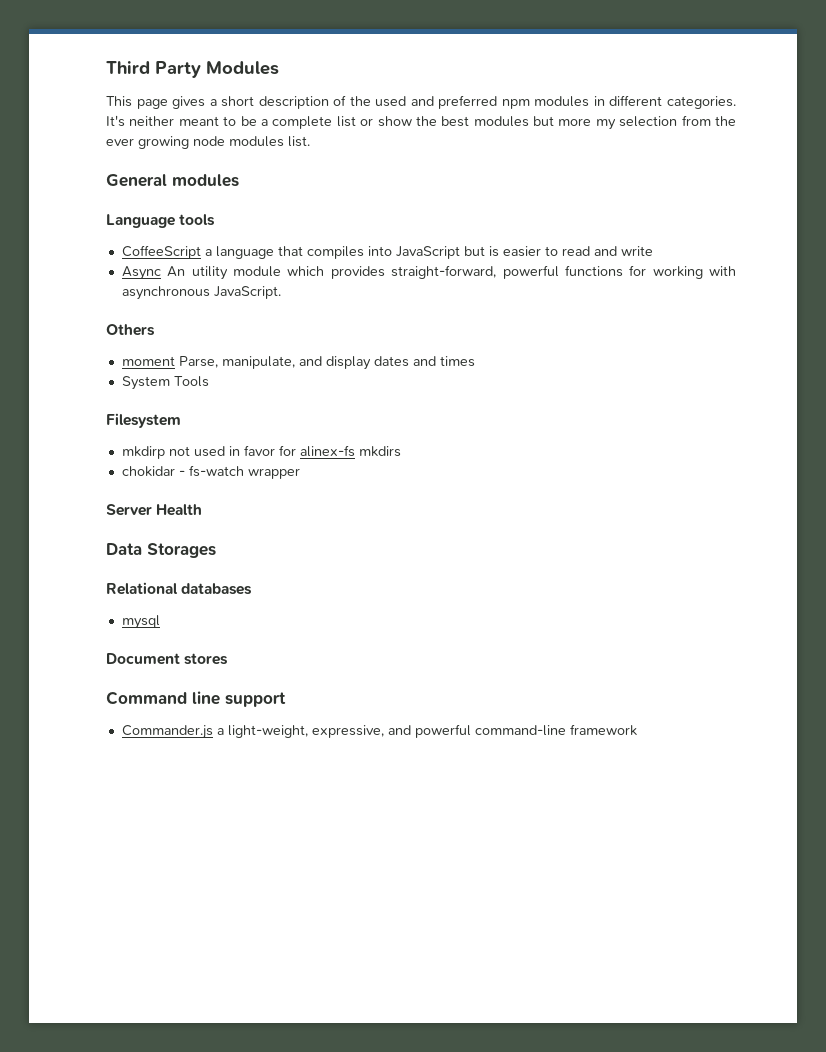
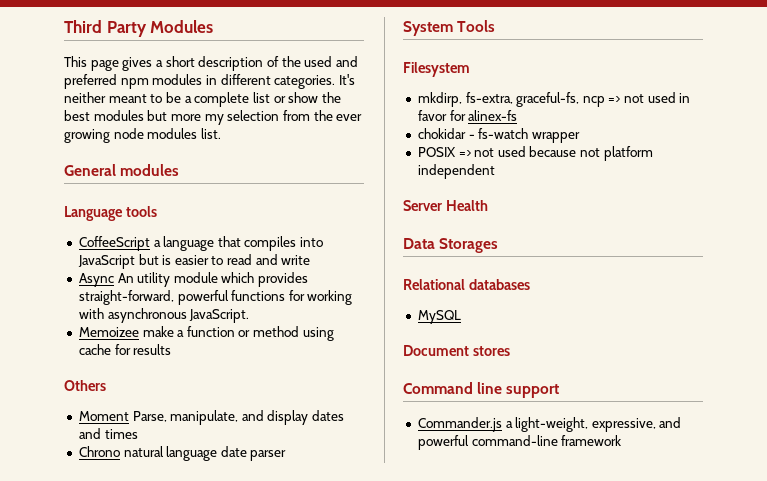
(281, 292) none -> [78,326,334,341] [78,344,172,355] // Memoizee make a function or method using cache for results
[121,356,175,366] moment -> [78,411,129,421] Moment
[121,376,209,390] [106,413,181,428] [121,446,165,459] System Tools // Filesystem // mkdirp -> [78,446,287,461] [403,20,496,36] [403,62,470,77] [417,92,621,107] Chrono natural language date parser // System Tools // Filesystem // mkdirp, fs-extra, graceful-fs, ncp =>
[358,446,401,457] mkdirs -> (518, 115) none
(300, 473) none -> [417,146,653,161] [417,164,495,179] // POSIX => not used because not platform independent
[121,615,160,629] mysql -> [417,310,461,324] MySQL

